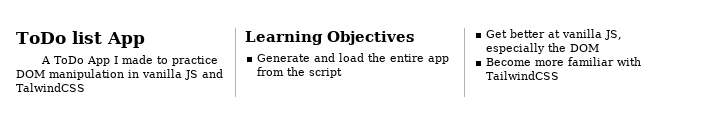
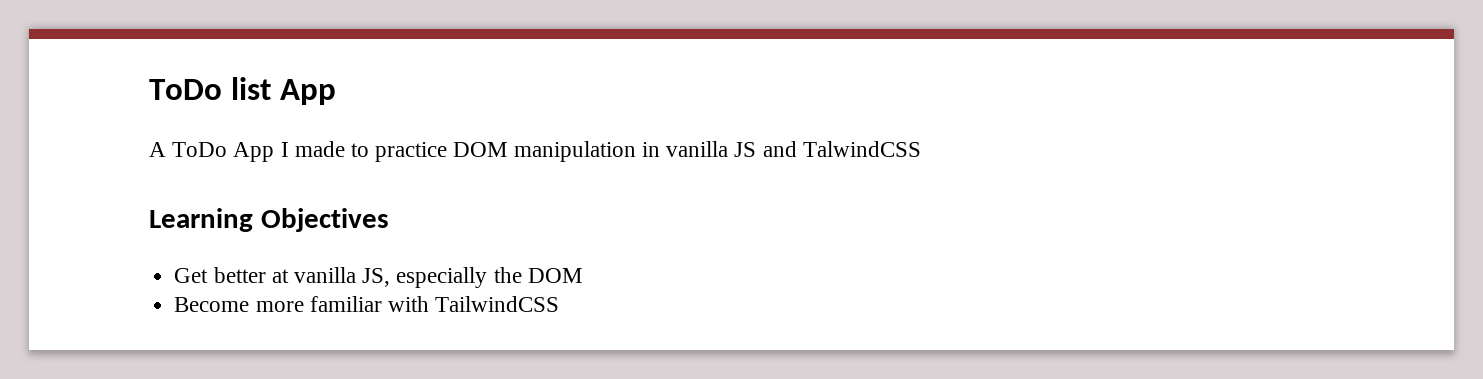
[257,53,450,64] [257,67,343,78] // Generate and load the entire app from the script -> (389, 220) none

